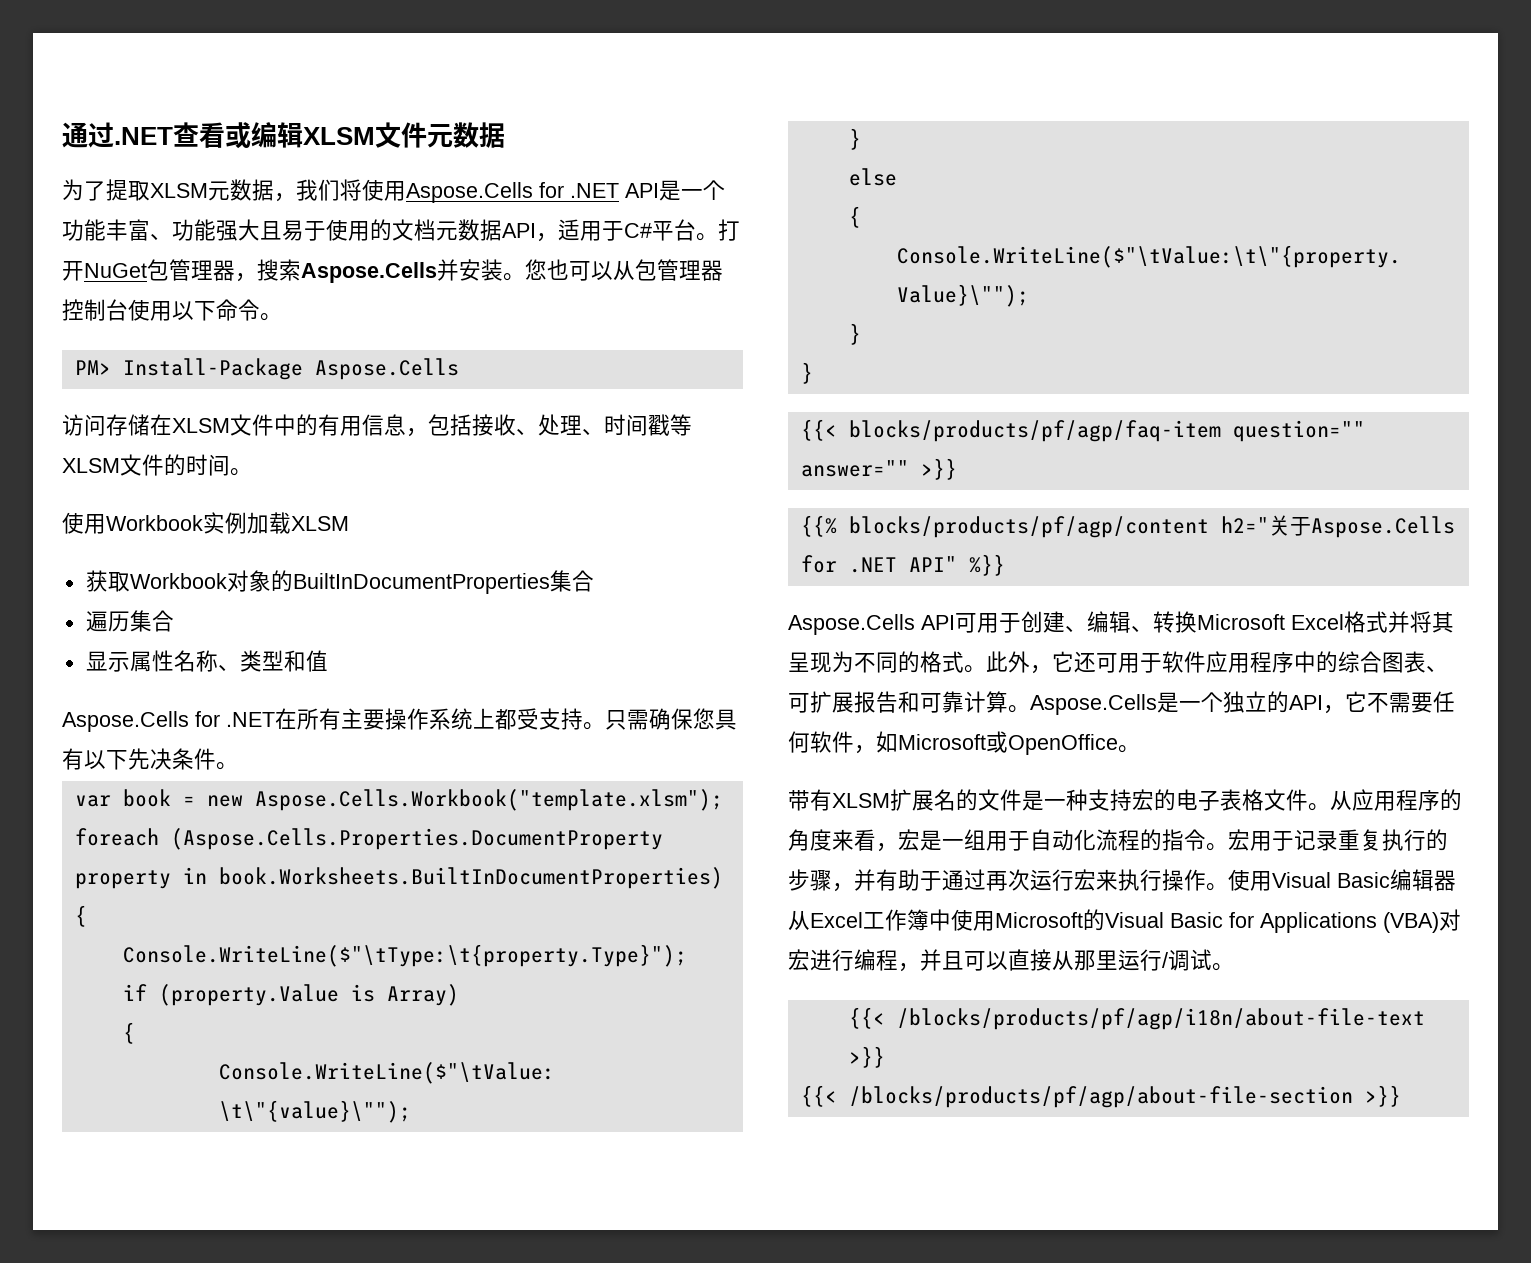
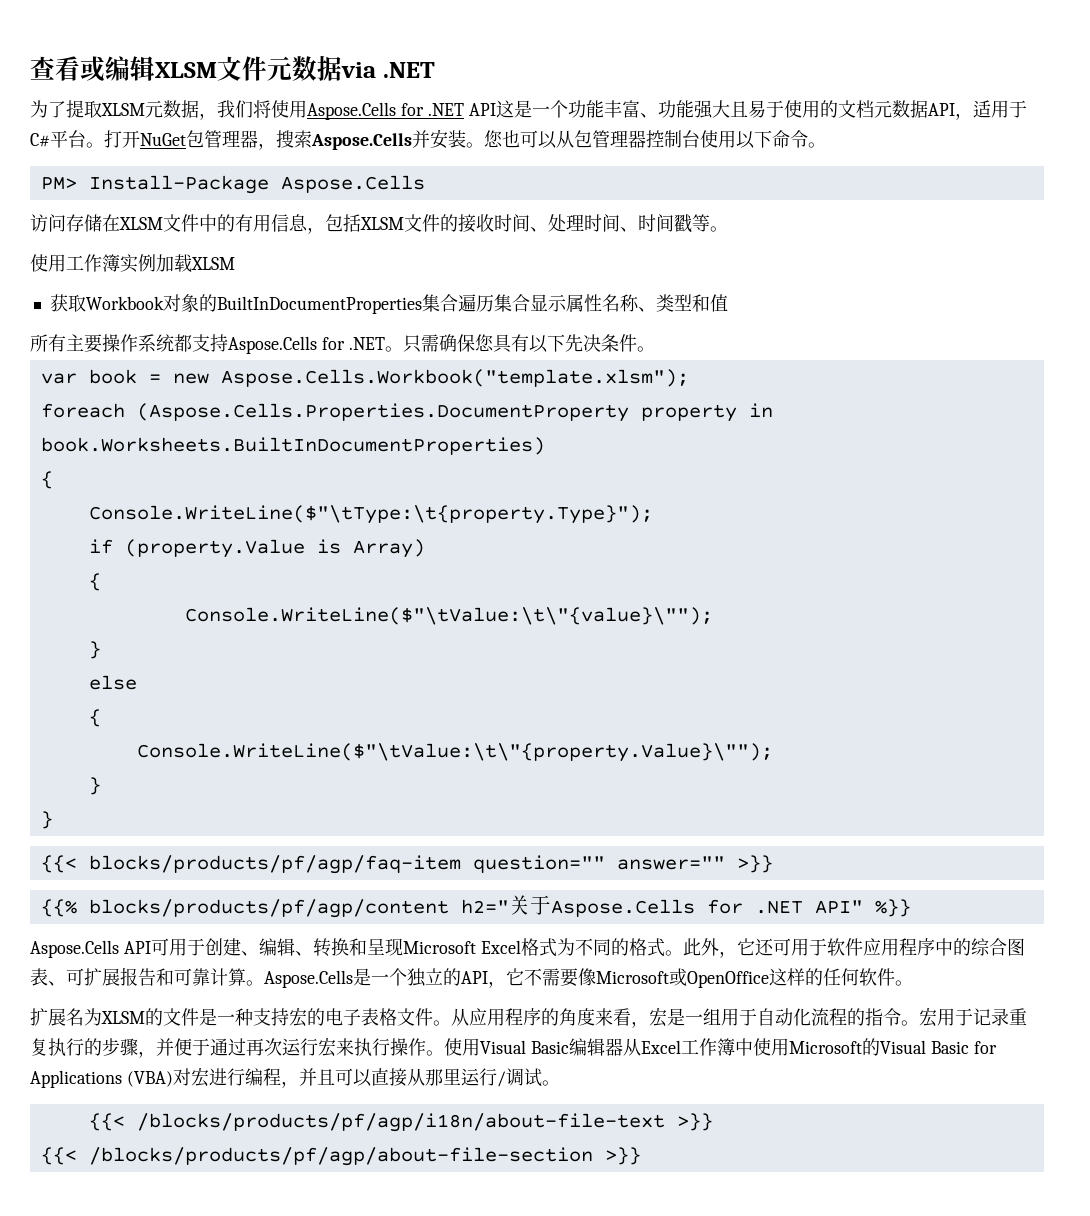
[62,122,173,148] 通过.NET -> (30, 68) none
(505, 135) none -> [341,62,435,78] via .NET
(659, 190) none -> [495,100,514,118] 这
[472,414,692,436] [62,454,230,476] 接收、处理、时间戳等XLSM文件的时间 -> [360,214,710,233] XLSM文件的接收时间、处理时间、时间戳等
[106,515,203,531] Workbook -> [66,254,120,272] 工作簿
(594, 581) // -> (458, 303) none
(174, 621) // -> (530, 303) none
[62,708,297,732] Aspose.Cells for .NET在 -> (728, 303) none
[473,708,583,730] 上都受支持 -> [174,334,385,354] 都支持Aspose.Cells for .NET
(1197, 622) none -> [348,938,403,956] 和呈现
[1388,611,1454,633] [788,652,832,673] 并将其呈现 -> (557, 947) none
[1433,691,1455,713] [788,731,1140,755] [788,789,956,811] 任何软件，如Microsoft或OpenOffice。 // 带有XLSM扩展名 -> [578,968,913,988] [30,1008,145,1026] 像Microsoft或OpenOffice这样的任何软件。 // 扩展名为XLSM
[876,869,920,891] 有助 -> [174,1038,192,1056] 便

